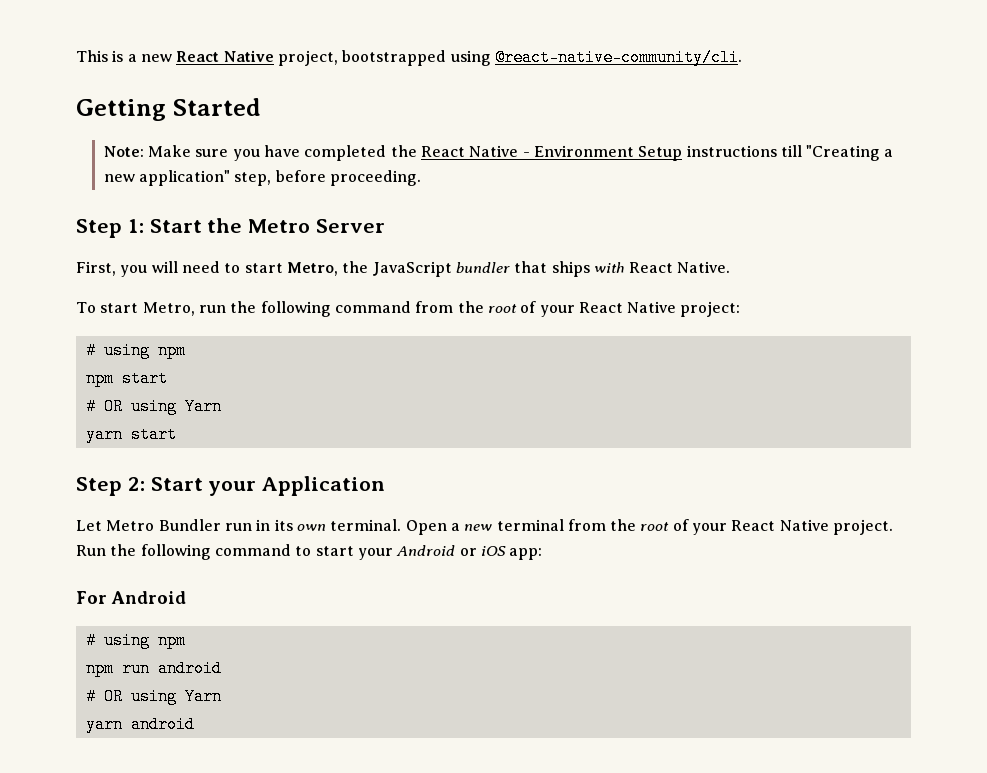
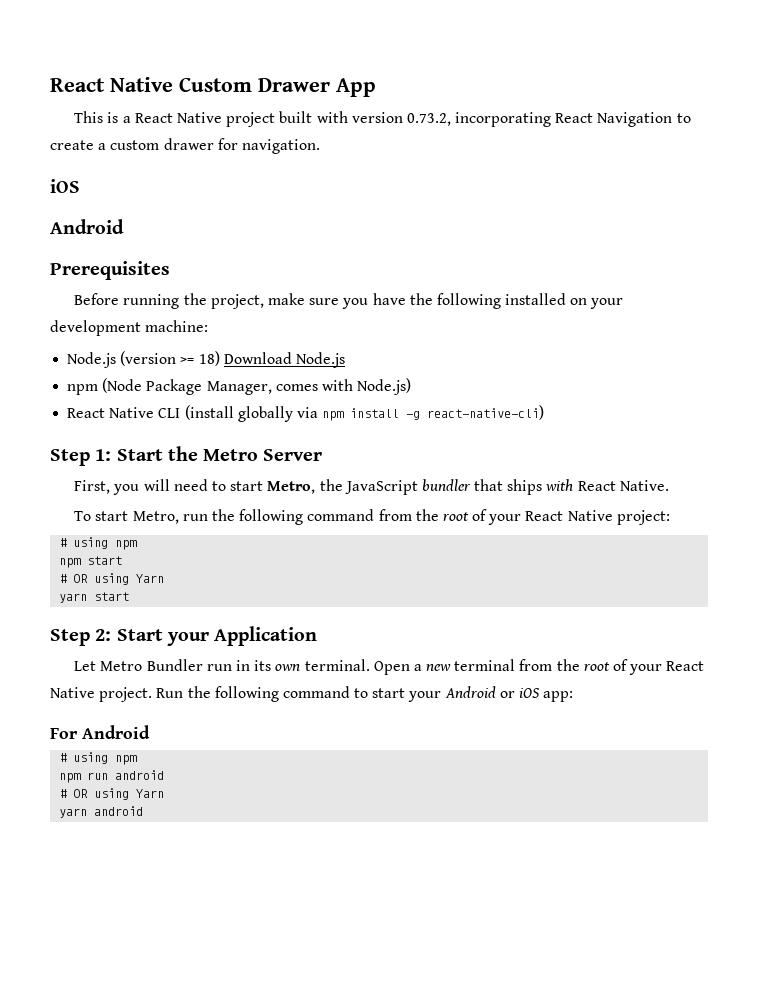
(76, 56) none -> [50,77,376,97] React Native Custom Drawer App //
[140,49,742,66] [76,98,261,121] [103,145,894,161] [103,170,421,186] new React Native project, bootstrapped using @react-native-community/cli. // Getting Started // Note: Make sure you have completed the React Native - Environment Setup instructions till "Creating a new application" step, before proceeding. -> [134,111,691,127] [50,138,320,154] [50,179,80,193] [50,219,124,234] [50,261,170,280] [74,293,624,309] [50,320,209,336] [67,351,345,368] [67,378,412,395] [67,405,545,422] React Native project built with version 0.73.2, incorporating React Navigation to create a custom drawer for navigation. // iOS // Android // Prerequisites // Before running the project, make sure you have the following installed on your development machine: // Node.js (version >= 18) Download Node.js // npm (Node Package Manager, comes with Node.js) // React Native CLI (install globally via npm install -g react-native-cli)

